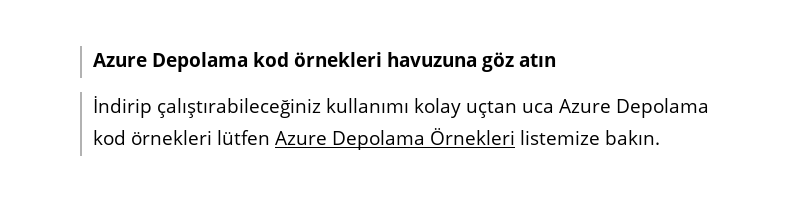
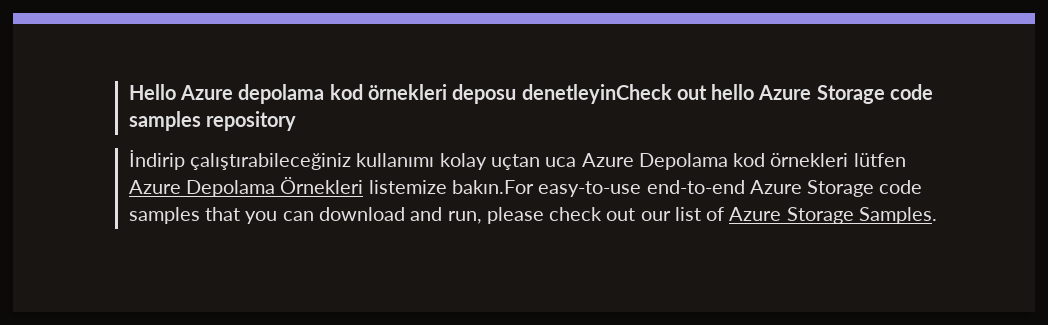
[92,52,556,72] Azure Depolama kod örnekleri havuzuna göz atın -> [128,84,933,104] [128,111,297,131] Hello Azure depolama kod örnekleri deposu denetleyinCheck out hello Azure Storage code samples repository
[604,130,660,145] bakın. -> [452,180,923,197] [128,207,937,224] bakın.For easy-to-use end-to-end Azure Storage code samples that you can download and run, please check out our list of Azure Storage Samples.

